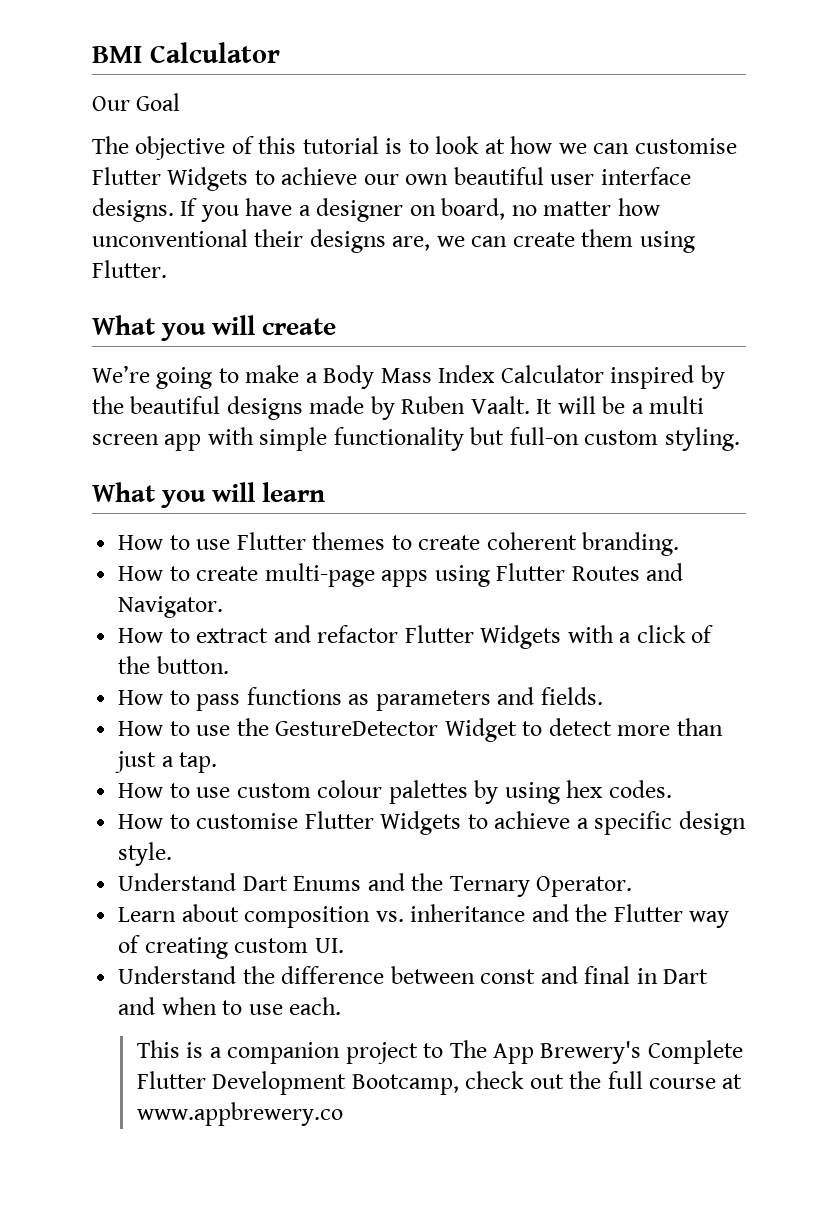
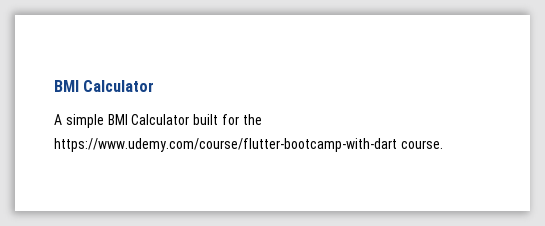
[92,93,181,111] [92,136,737,160] [92,167,691,191] [92,198,660,222] [92,229,695,253] [92,260,167,278] [92,315,337,341] [92,365,725,389] [92,396,705,420] [92,427,740,451] [92,482,326,508] [118,532,680,556] [118,563,684,587] [118,596,224,618] [118,625,714,649] [118,656,229,674] [118,687,603,711] [118,718,723,742] [115,751,218,773] [118,780,672,804] [118,811,746,835] [118,842,173,866] [118,873,633,897] [118,904,730,928] [118,935,344,959] [118,966,709,984] [118,997,342,1015] [136,1040,743,1064] [136,1071,743,1095] [136,1102,343,1126] Our Goal // The objective of this tutorial is to look at how we can customise Flutter Widgets to achieve our own beautiful user interface designs. If you have a designer on board, no matter how unconventional their designs are, we can create them using Flutter. // What you will create // We’re going to make a Body Mass Index Calculator inspired by the beautiful designs made by Ruben Vaalt. It will be a multi screen app with simple functionality but full-on custom styling. // What you will learn // How to use Flutter themes to create coherent branding. // How to create multi-page apps using Flutter Routes and Navigator. // How to extract and refactor Flutter Widgets with a click of the button. // How to pass functions as parameters and fields. // How to use the GestureDetector Widget to detect more than just a tap. // How to use custom colour palettes by using hex codes. // How to customise Flutter Widgets to achieve a specific design style. // Understand Dart Enums and the Ternary Operator. // Learn about composition vs. inheritance and the Flutter way of creating custom UI. // Understand the difference between const and final in Dart and when to use each. // This is a companion project to The App Brewery's Complete Flutter Development Bootcamp, check out the full course at www.appbrewery.co -> [54,114,262,128] [54,138,443,152] A simple BMI Calculator built for the https://www.udemy.com/course/flutter-bootcamp-with-dart course.

